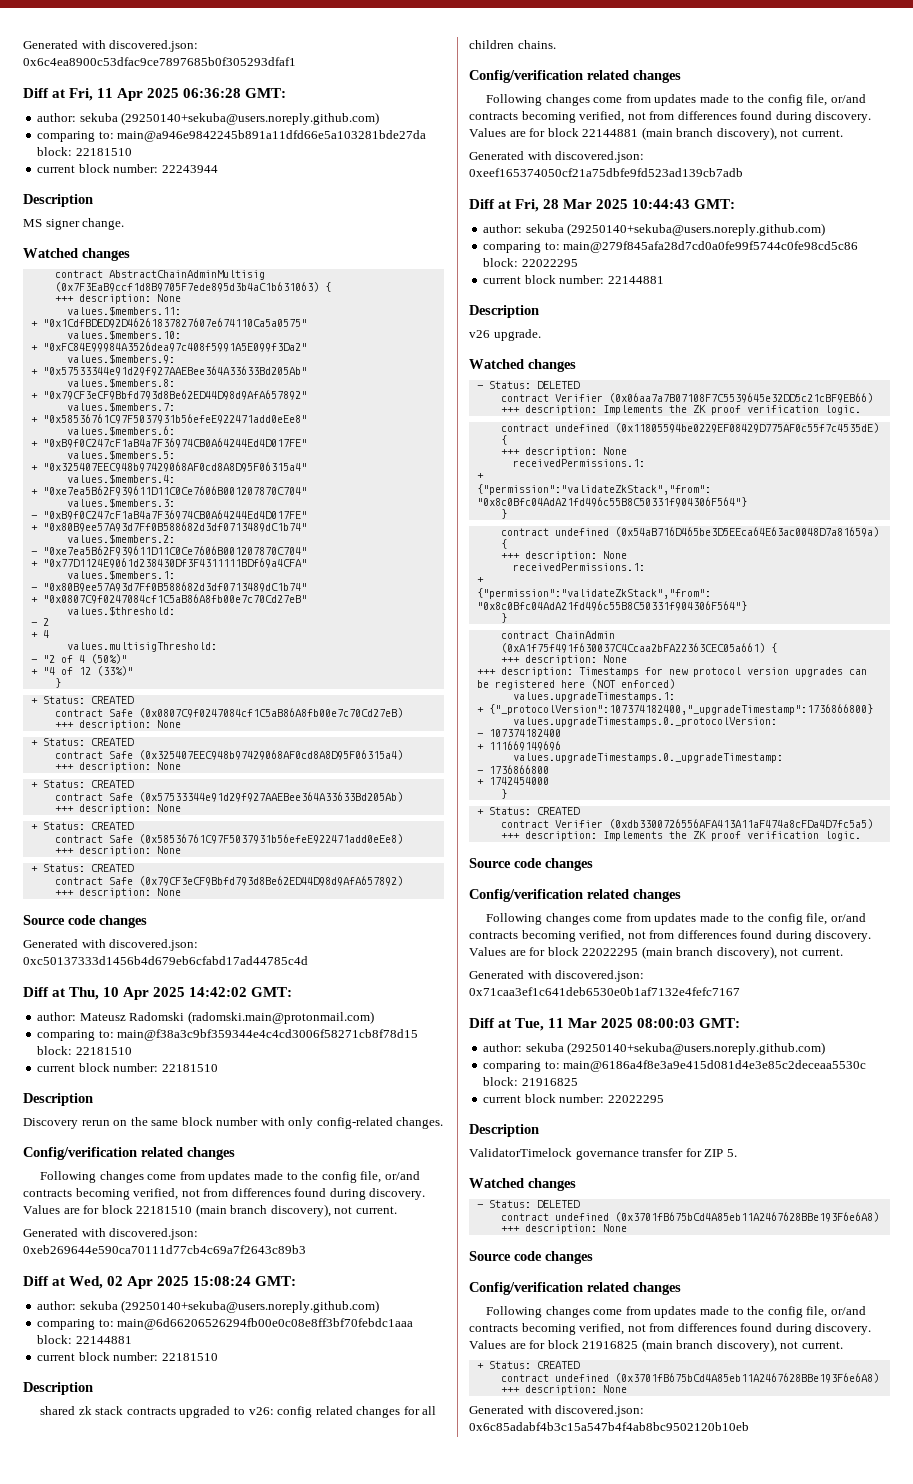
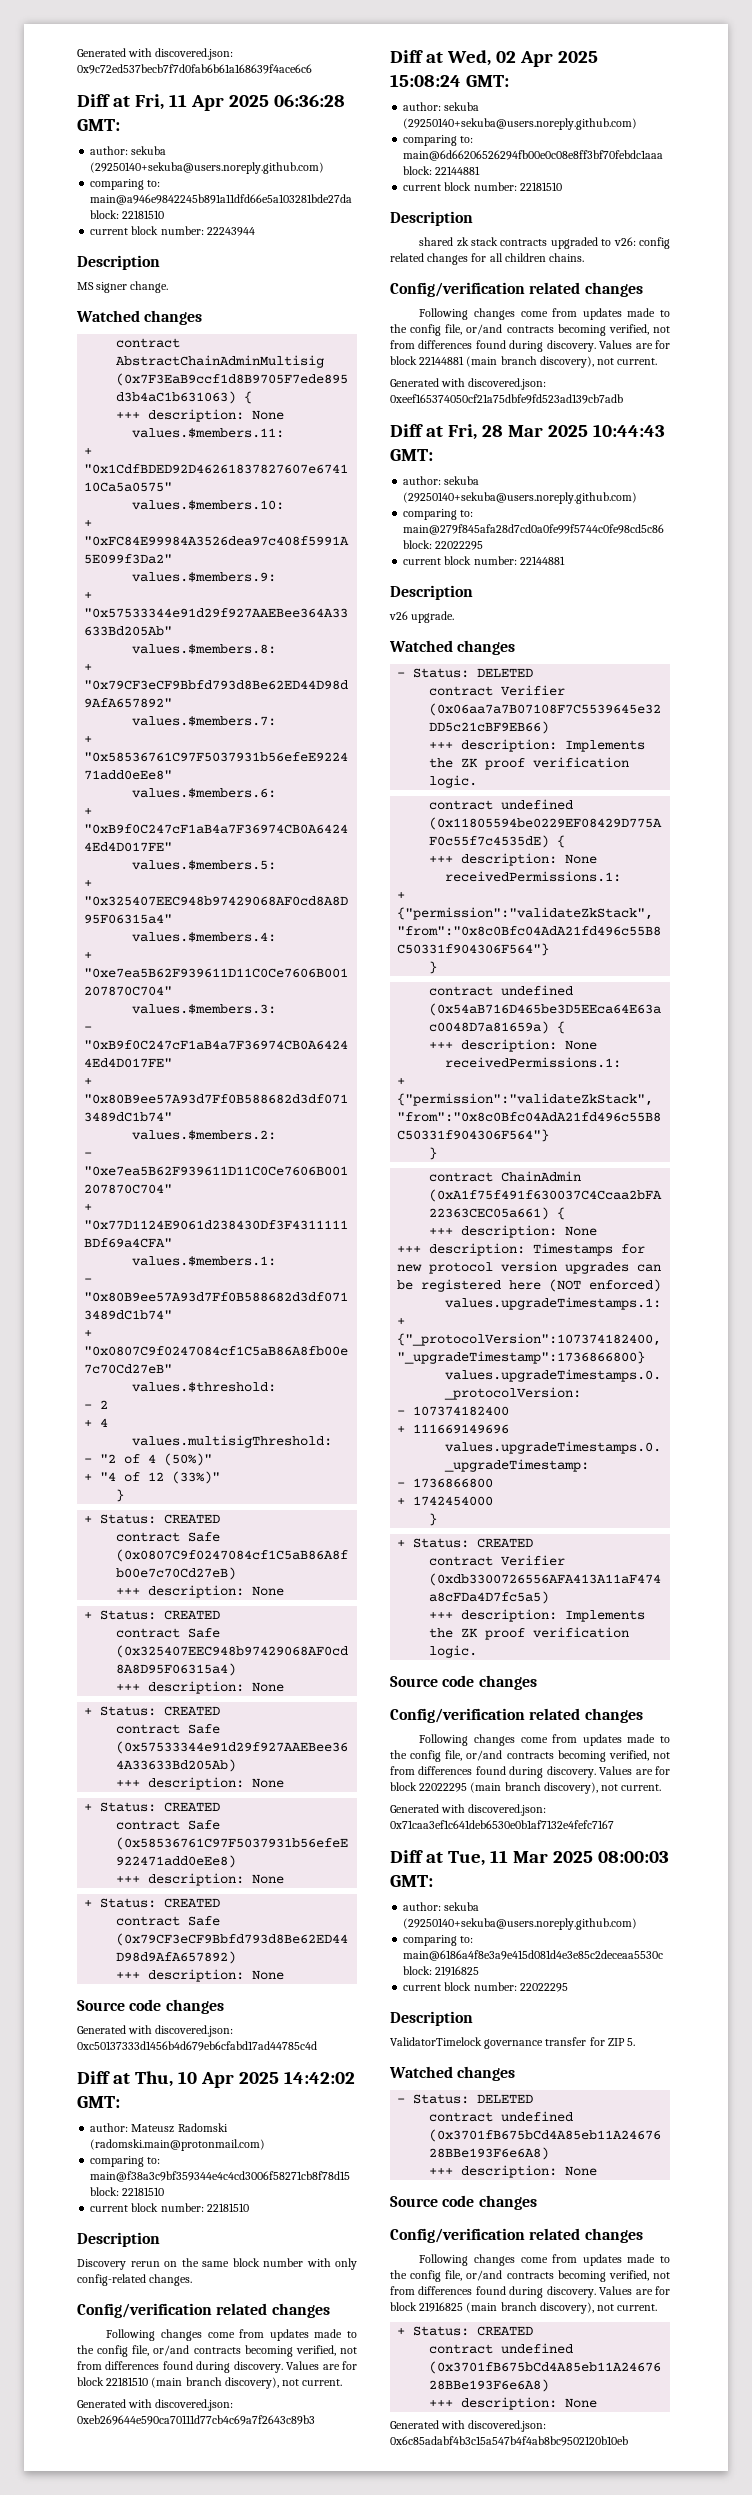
[23,40,199,52] [23,57,296,66] Generated with discovered.json: 0x6c4ea8900c53dfac9ce7897685b0f305293dfaf1 -> [77,48,234,60] [77,64,312,74] Generated with discovered.json: 0x9c72ed537becb7f7d0fab6b61a168639f4ace6c6

